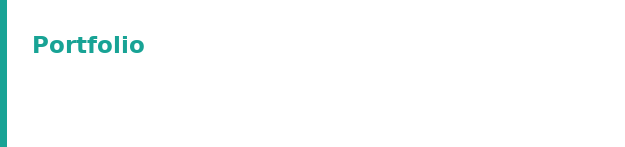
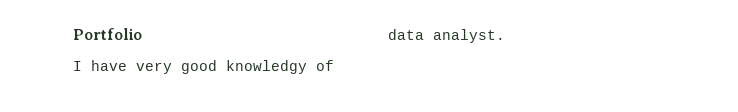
(145, 44) none -> [73,60,334,74] [388,29,505,43] // I have very good knowledgy of data analyst.

